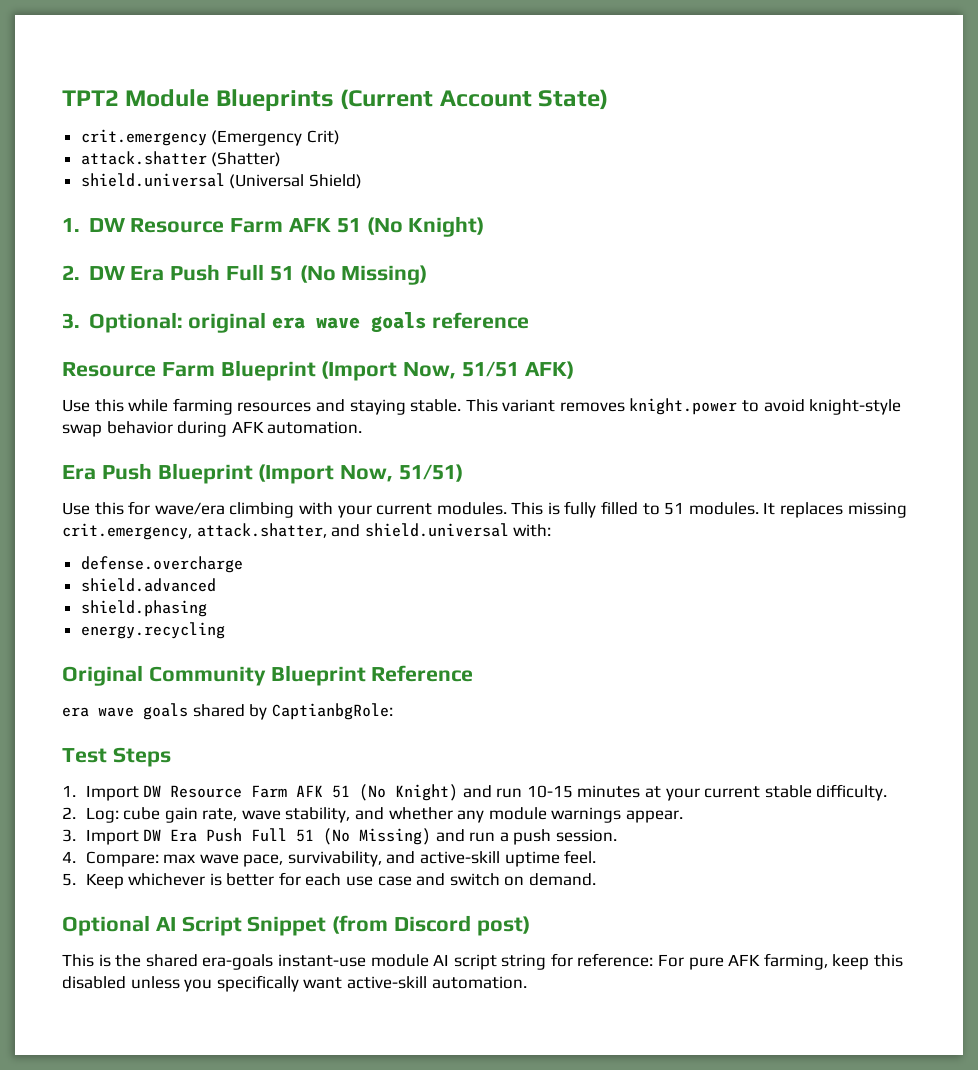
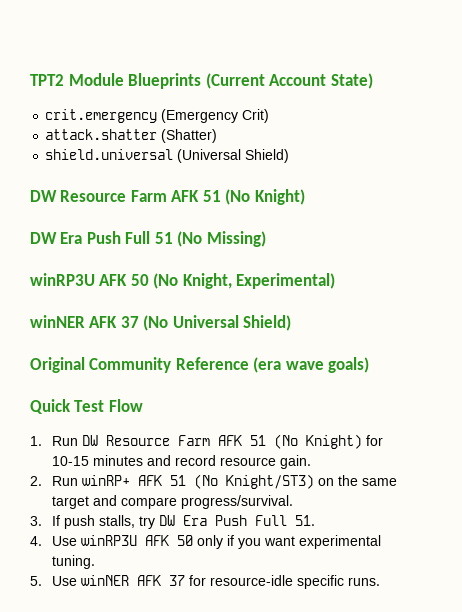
[62,218,80,232] 1. -> (290, 156) none
[62,265,80,280] 2. -> (305, 197) none
[62,312,529,333] [62,360,574,381] [62,398,902,415] [62,421,363,437] [62,463,464,484] [62,501,907,518] [62,523,552,540] [80,556,243,573] [80,578,216,592] [80,600,207,617] [80,622,225,639] 3. Optional: original era wave goals reference // Resource Farm Blueprint (Import Now, 51/51 AFK) // Use this while farming resources and staying stable. This variant removes knight.power to avoid knight-style swap behavior during AFK automation. // Era Push Blueprint (Import Now, 51/51) // Use this for wave/era climbing with your current modules. This is fully filled to 51 modules. It replaces missing crit.emergency, attack.shatter, and shield.universal with: // defense.overcharge // shield.advanced // shield.phasing // energy.recycling -> [30,273,336,289] [30,315,292,331] winRP3U AFK 50 (No Knight, Experimental) // winNER AFK 37 (No Universal Shield)
[270,665,366,686] Blueprint -> (172, 365) none
[62,703,393,720] [62,747,171,767] [62,784,888,801] [62,807,684,823] [62,828,618,845] [62,850,597,867] [62,872,597,889] [62,915,530,936] [62,953,904,970] [62,975,527,992] // era wave goals shared by CaptianbgRole: // Test Steps // 1. Import DW Resource Farm AFK 51 (No Knight) and run 10-15 minutes at your current stable difficulty. // 2. Log: cube gain rate, wave stability, and whether any module warnings appear. // 3. Import DW Era Push Full 51 (No Missing) and run a push session. // 4. Compare: max wave pace, survivability, and active-skill uptime feel. // 5. Keep whichever is better for each use case and switch on demand. // Optional AI Script Snippet (from Discord post) // This is the shared era-goals instant-use module AI script string for reference: For pure AFK farming, keep this disabled unless you specifically want active-skill automation. -> [253,357,370,373] [30,399,143,414] [30,434,383,449] [51,455,311,469] [30,474,397,489] [51,495,293,509] [30,515,315,529] [30,535,381,549] [51,555,95,569] [30,575,380,589] (era wave goals) // Quick Test Flow // 1. Run DW Resource Farm AFK 51 (No Knight) for 10-15 minutes and record resource gain. // 2. Run winRP+ AFK 51 (No Knight/ST3) on the same target and compare progress/survival. // 3. If push stalls, try DW Era Push Full 51. // 4. Use winRP3U AFK 50 only if you want experimental tuning. // 5. Use winNER AFK 37 for resource-idle specific runs.

